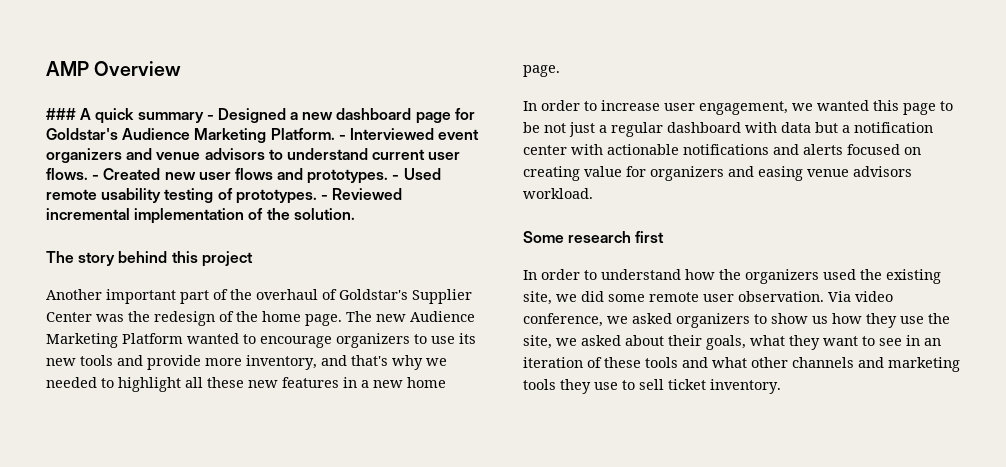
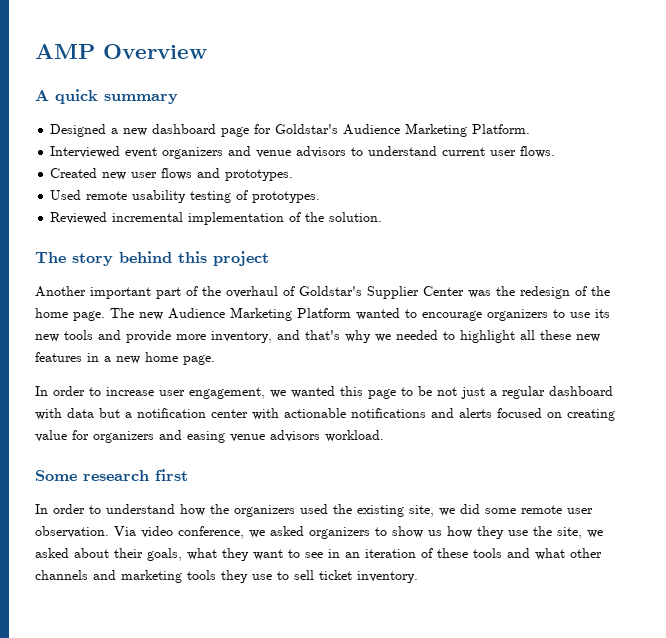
[46,108,76,120] ### -> (207, 51) none
[206,115,214,120] - -> (178, 99) //
[338,135,346,140] - -> (531, 129) //
[92,175,100,180] - -> (556, 152) //
[392,175,400,180] - -> (294, 175) //
[320,195,328,200] - -> (321, 197) //

